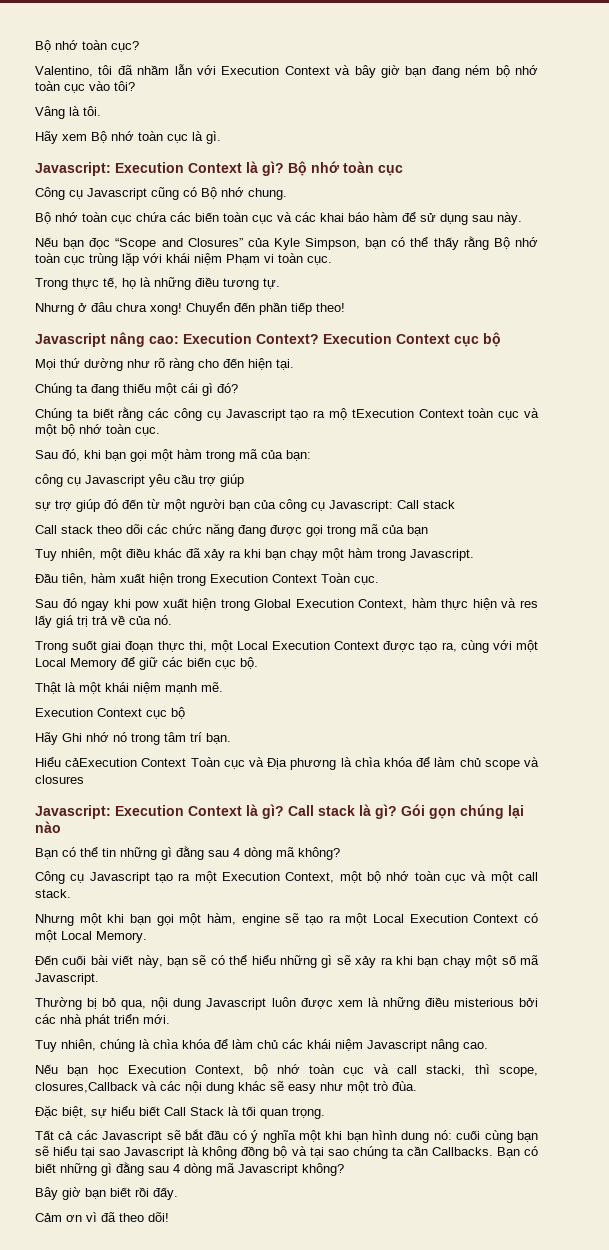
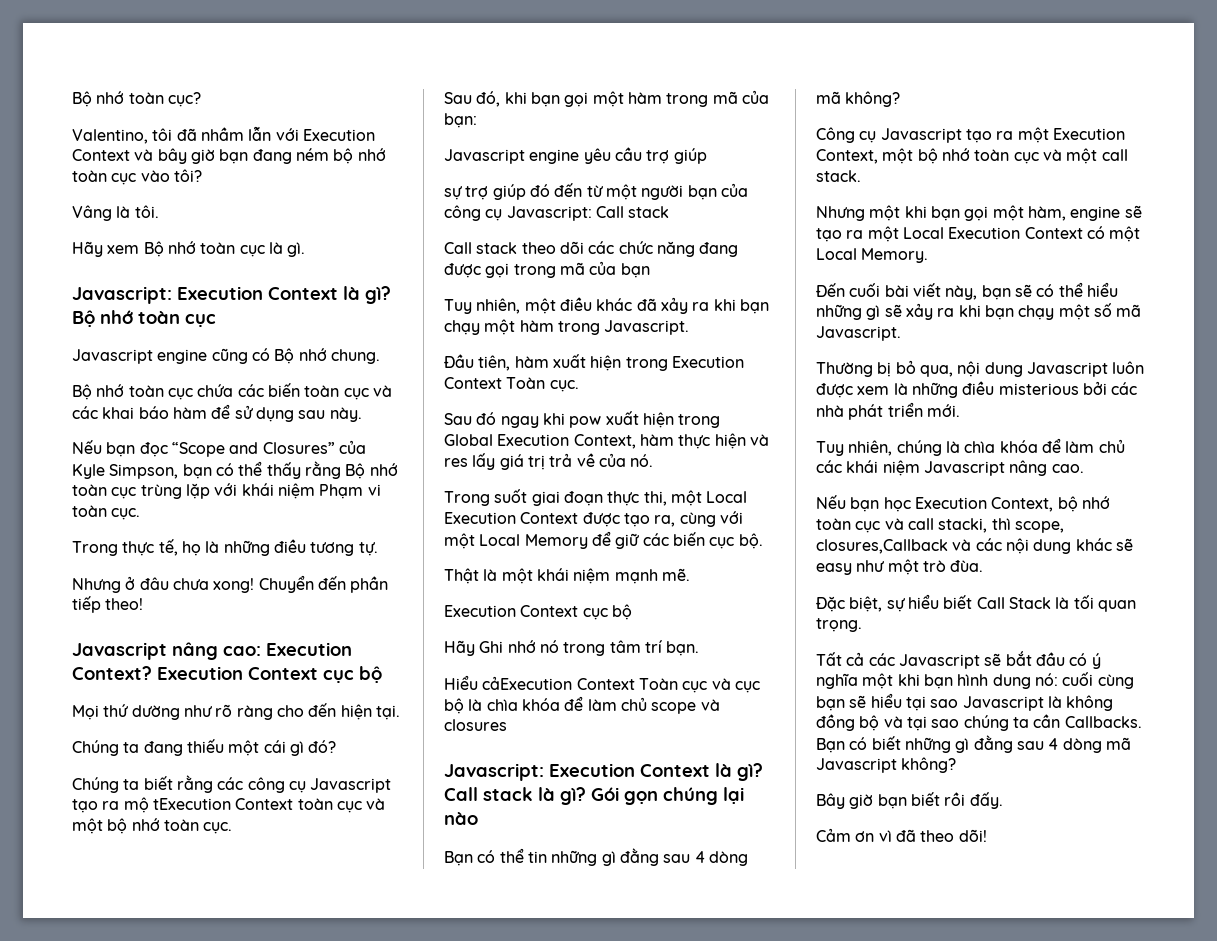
[35,187,147,200] Công cụ Javascript -> [72,349,208,364] Javascript engine
[35,474,145,487] công cụ Javascript -> [444,149,580,164] Javascript engine
[267,758,337,770] Địa phương -> [734,681,760,693] [444,698,464,714] cục bộ

